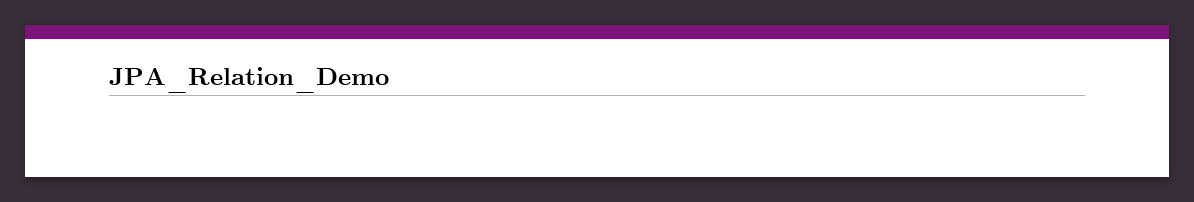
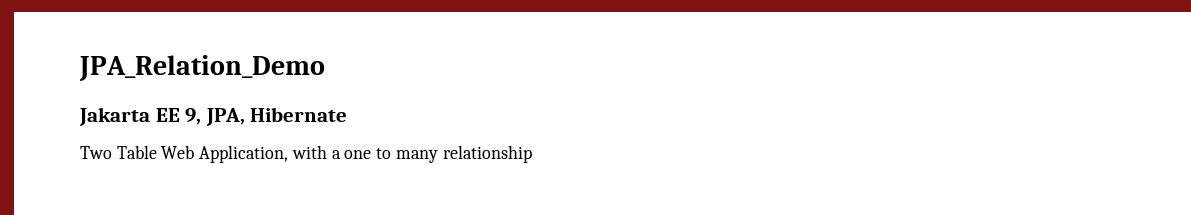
(389, 80) none -> [79,107,348,126] [80,145,532,163] // Jakarta EE 9, JPA, Hibernate // Two Table Web Application, with a one to many relationship

